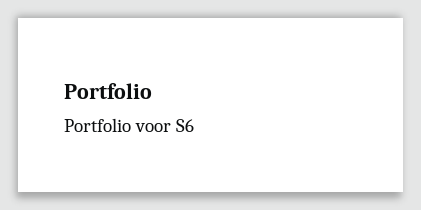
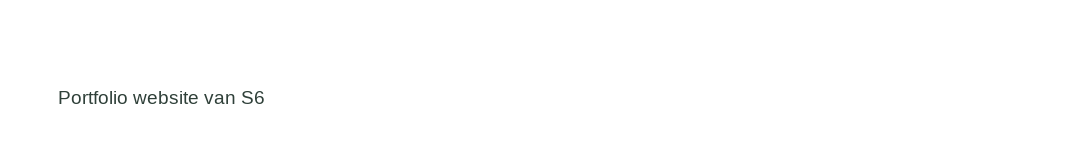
[64,83,152,99] [64,118,172,132] Portfolio // Portfolio voor -> [58,91,237,104] Portfolio website van

